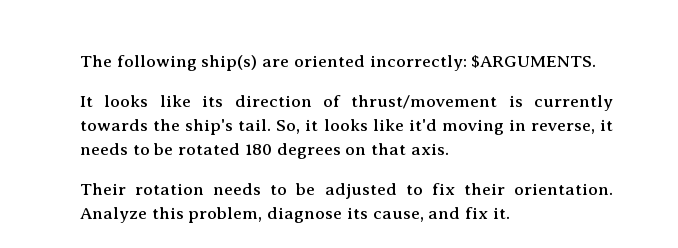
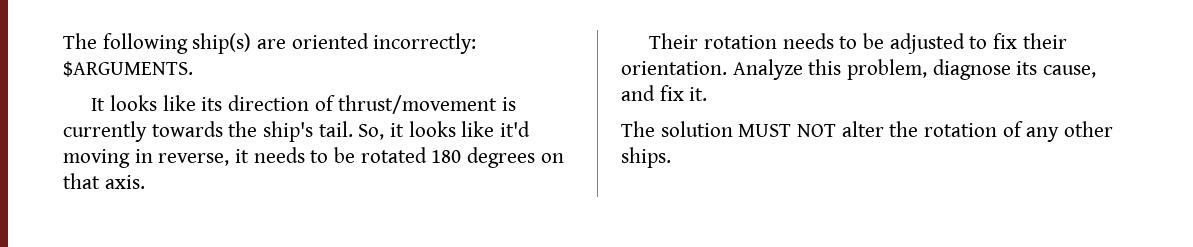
(510, 213) none -> [621,121,1114,142] [621,147,671,168] // The solution MUST NOT alter the rotation of any other ships.

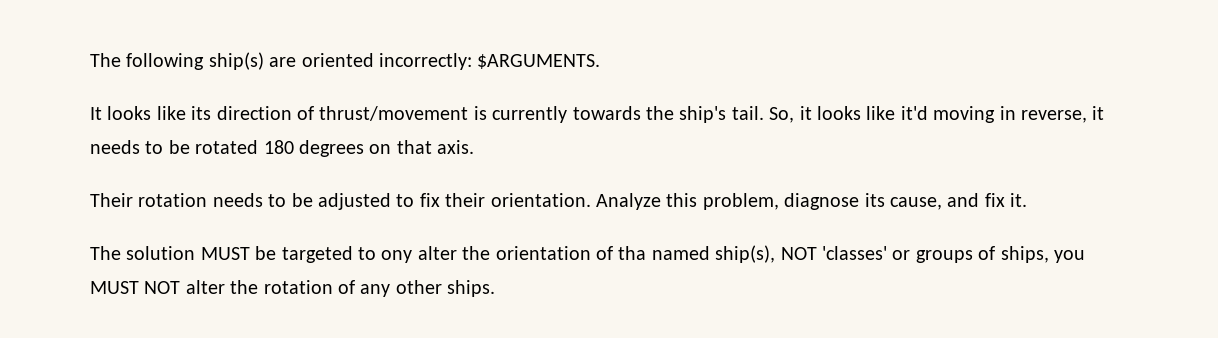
(792, 130) none -> [255,245,1085,263] [90,281,139,294] be targeted to ony alter the orientation of tha named ship(s), NOT 'classes' or groups of ships, you MUST

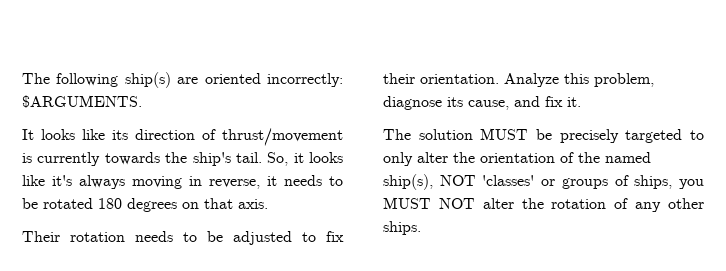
[900,106,928,120] it'd -> [52,175,125,189] it's always
(277, 253) none -> [559,129,619,143] precisely
[381,250,413,263] ony -> [383,152,413,166] only
[618,246,647,260] tha -> [578,152,600,163] the

